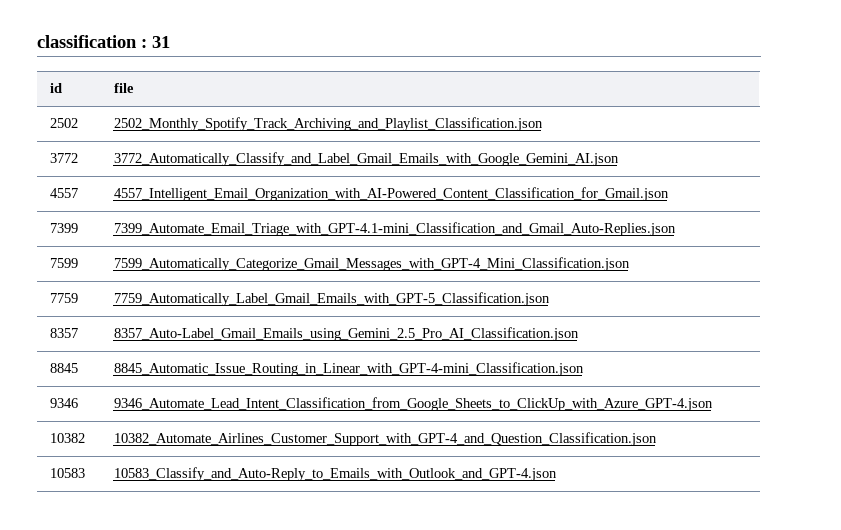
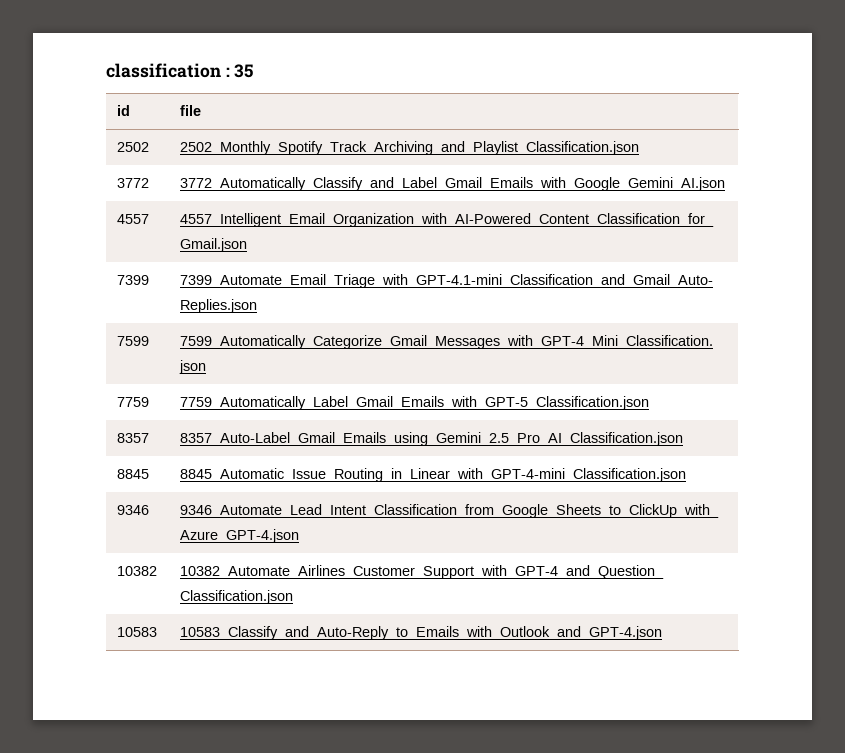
[152,36,170,48] 31 -> [234,64,254,78] 35

